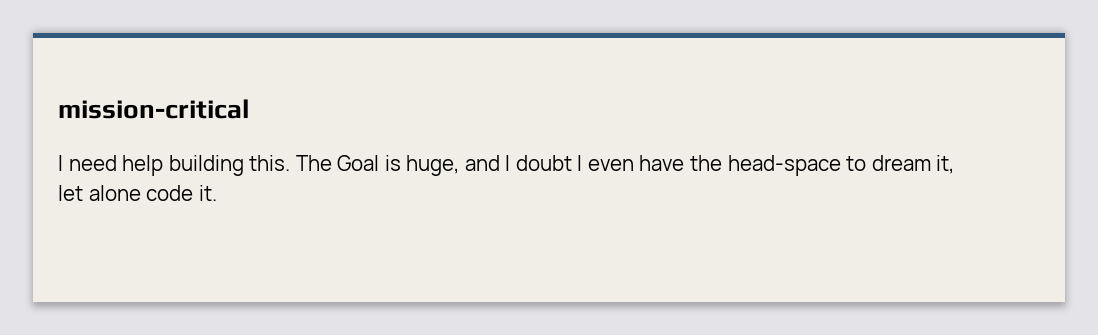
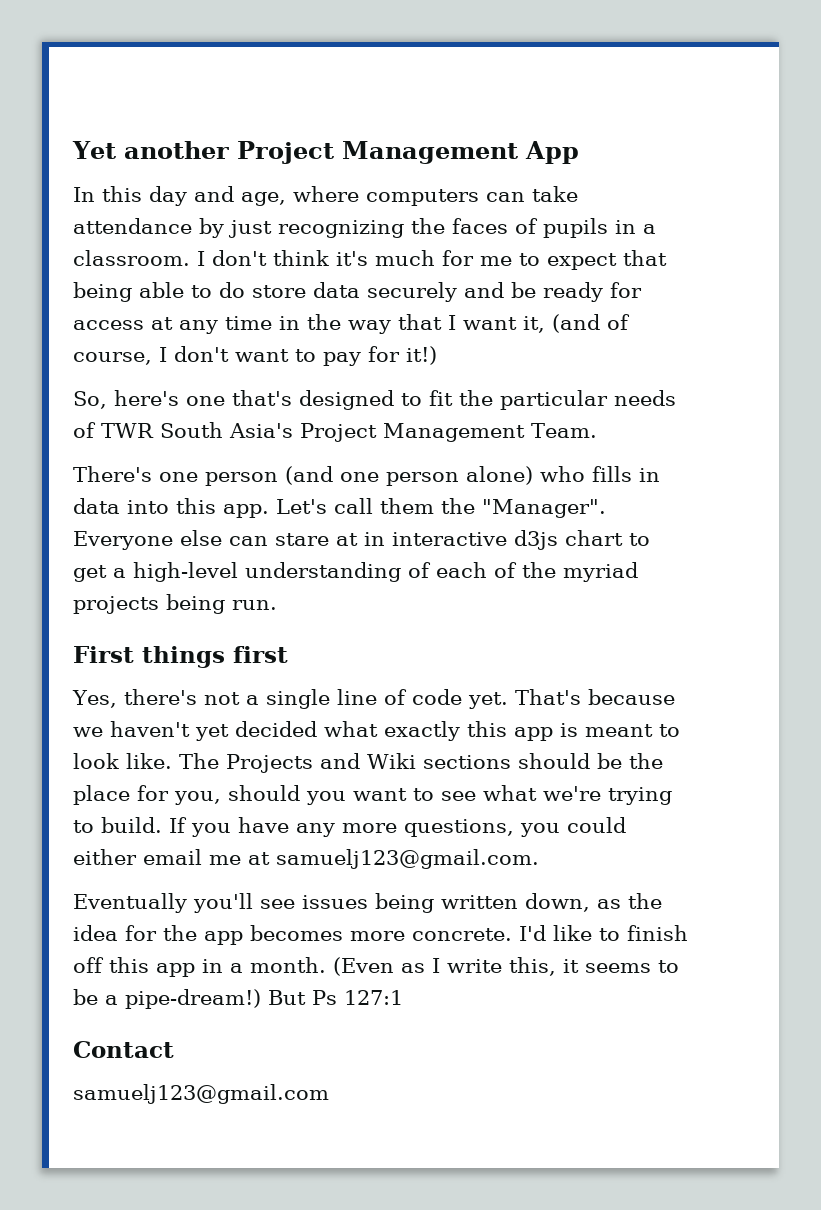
[58,99,249,119] [58,155,955,176] [58,185,217,201] mission-critical // I need help building this. The Goal is huge, and I doubt I even have the head-space to dream it, let alone code it. -> [72,141,579,164] [73,186,578,206] [73,218,656,238] [73,250,667,270] [73,282,642,302] [73,314,630,334] [73,346,437,366] [73,390,676,410] [73,422,597,442] [73,466,660,486] [73,498,606,518] [73,530,650,550] [73,562,638,582] [73,594,277,614] [73,646,288,668] [72,689,675,709] [73,721,680,741] [73,753,663,773] [73,785,672,805] [73,817,626,837] [73,849,539,869] [73,893,662,913] [73,925,688,945] [73,957,679,977] [73,989,403,1009] [73,1041,174,1058] [73,1084,329,1104] Yet another Project Management App // In this day and age, where computers can take attendance by just recognizing the faces of pupils in a classroom. I don't think it's much for me to expect that being able to do store data securely and be ready for access at any time in the way that I want it, (and of course, I don't want to pay for it!) // So, here's one that's designed to fit the particular needs of TWR South Asia's Project Management Team. // There's one person (and one person alone) who fills in data into this app. Let's call them the "Manager". Everyone else can stare at in interactive d3js chart to get a high-level understanding of each of the myriad projects being run. // First things first // Yes, there's not a single line of code yet. That's because we haven't yet decided what exactly this app is meant to look like. The Projects and Wiki sections should be the place for you, should you want to see what we're trying to build. If you have any more questions, you could either email me at samuelj123@gmail.com. // Eventually you'll see issues being written down, as the idea for the app becomes more concrete. I'd like to finish off this app in a month. (Even as I write this, it seems to be a pipe-dream!) But Ps 127:1 // Contact // samuelj123@gmail.com

